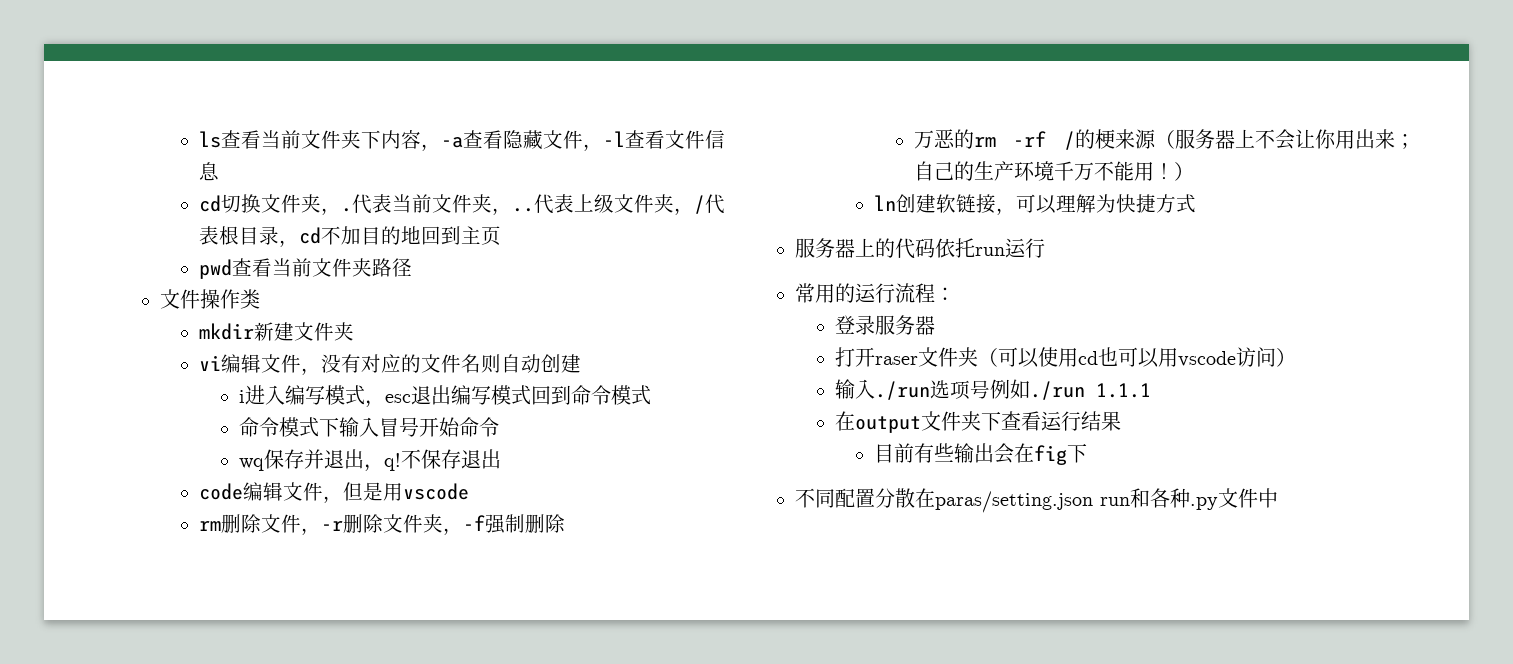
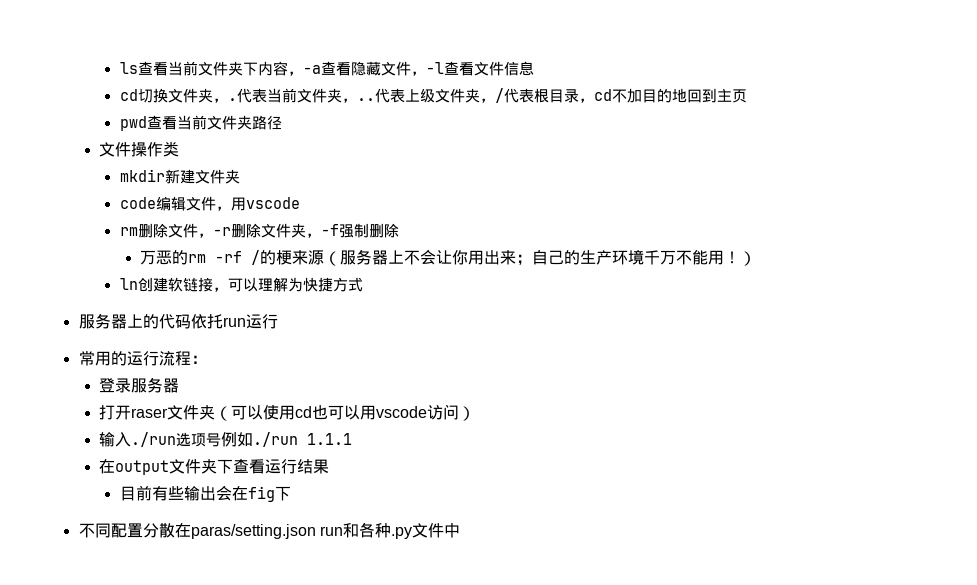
[199,354,582,375] [238,385,651,408] [238,417,499,437] [238,449,501,472] // vi编辑文件，没有对应的文件名则自动创建 // i进入编写模式，esc退出编写模式回到命令模式 // 命令模式下输入冒号开始命令 // wq保存并退出，q!不保存退出 -> (240, 176) none
[343,482,384,501] 但是 -> (231, 208) none

